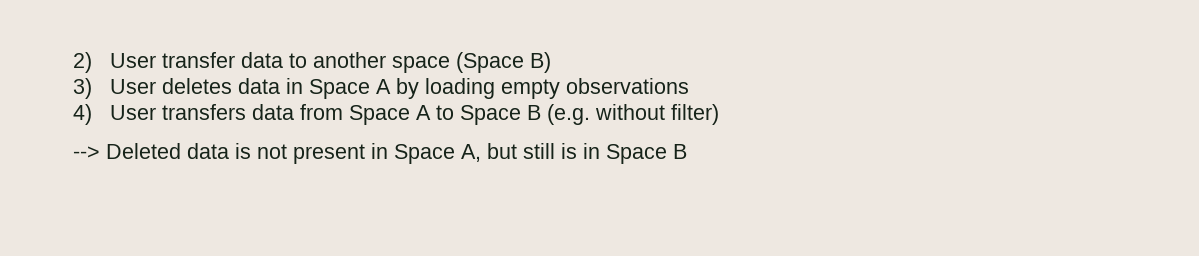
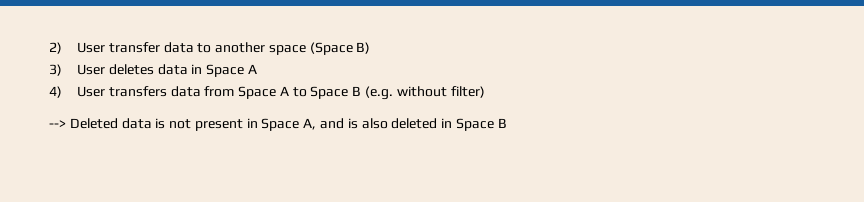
[396,78,690,99] by loading empty observations -> (257, 69) none
[487,143,577,159] but still is -> [320,118,438,129] and is also deleted

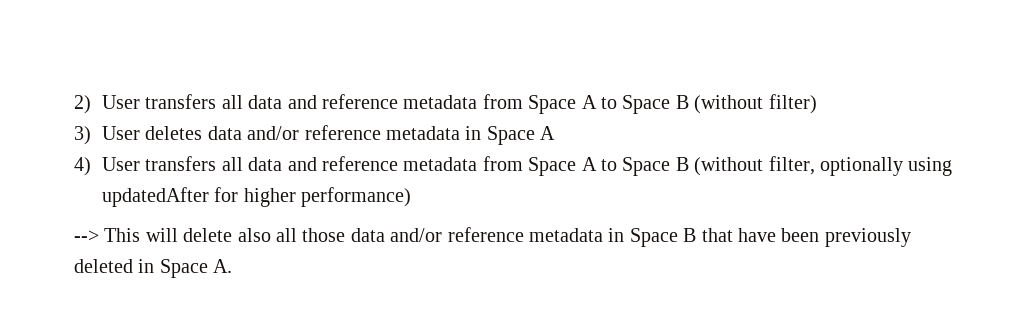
[108,42,371,55] transfer data to another space (Space B) -> [145,94,817,114] transfers all data and reference metadata from Space A to Space B (without filter)
(188, 69) none -> [247,125,460,140] and/or reference metadata
[170,86,485,100] [49,118,388,131] data from Space A to Space B (e.g. without filter) // --> Deleted data is not present in Space A, and is also -> [221,156,953,176] [101,187,412,207] [74,227,911,247] all data and reference metadata from Space A to Space B (without filter, optionally using updatedAfter for higher performance) // --> This will delete also all those data and/or reference metadata in Space B that have been previously
[497,118,507,128] B -> [213,259,233,273] A.

